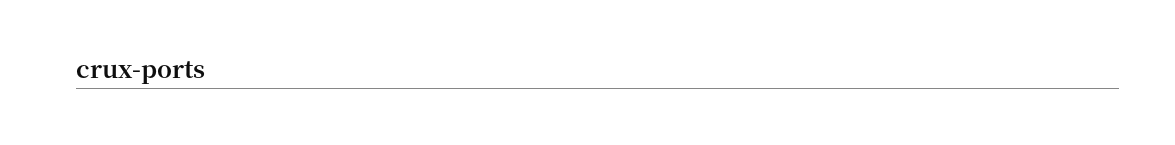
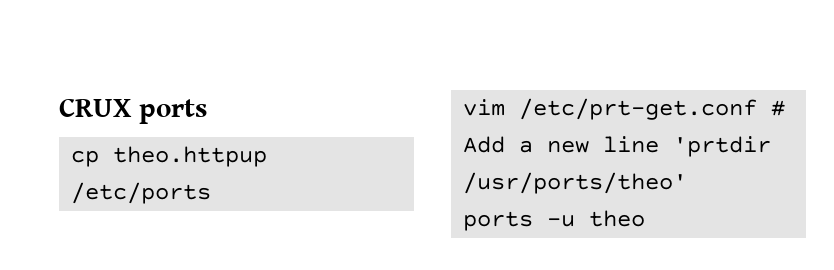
[76,61,205,84] crux-ports -> [59,98,207,124] [71,146,268,167] [71,182,212,204] [463,98,786,120] [463,136,772,157] [463,172,688,194] [463,210,646,231] CRUX ports // cp theo.httpup /etc/ports // vim /etc/prt-get.conf # Add a new line 'prtdir /usr/ports/theo' // ports -u theo

